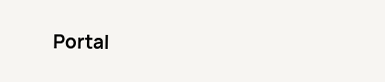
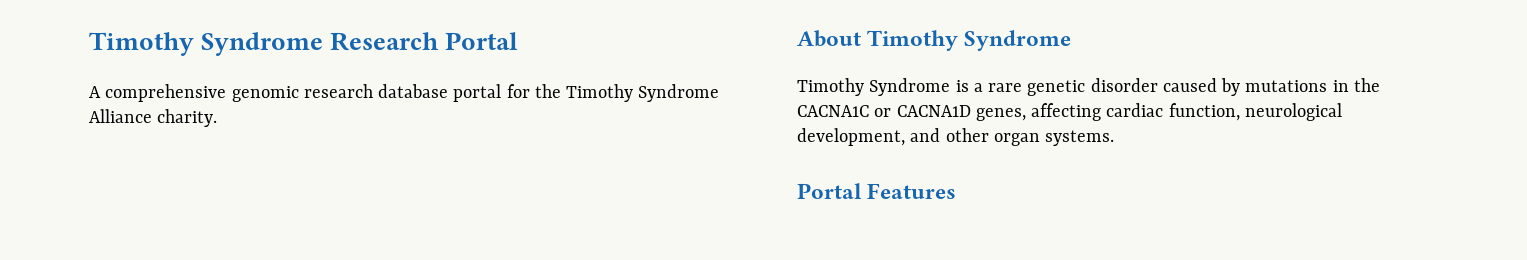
[52,34,110,49] Portal -> [89,32,519,56] [89,84,720,102] [89,109,218,127] [797,30,1072,51] [797,78,1380,96] [797,103,1342,121] [797,128,1115,146] [797,183,957,199] Timothy Syndrome Research Portal // A comprehensive genomic research database portal for the Timothy Syndrome Alliance charity. // About Timothy Syndrome // Timothy Syndrome is a rare genetic disorder caused by mutations in the CACNA1C or CACNA1D genes, affecting cardiac function, neurological development, and other organ systems. // Portal Features

